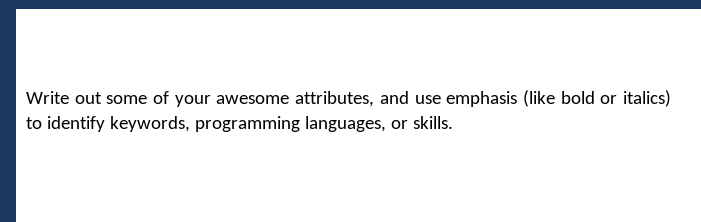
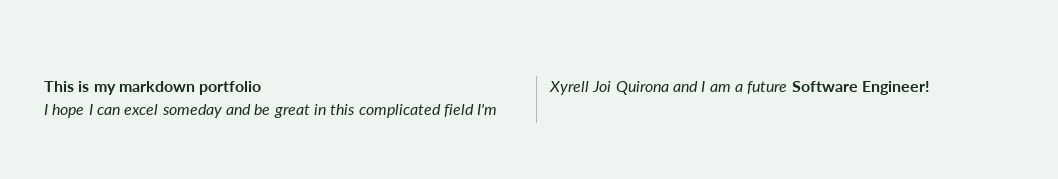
[26,90,672,107] [26,116,453,132] Write out some of your awesome attributes, and use emphasis (like bold or italics) to identify keywords, programming languages, or skills. -> [44,81,262,95] [44,104,498,118] [549,81,930,95] This is my markdown portfolio // I hope I can excel someday and be great in this complicated field I'm Xyrell Joi Quirona and I am a future Software Engineer!

